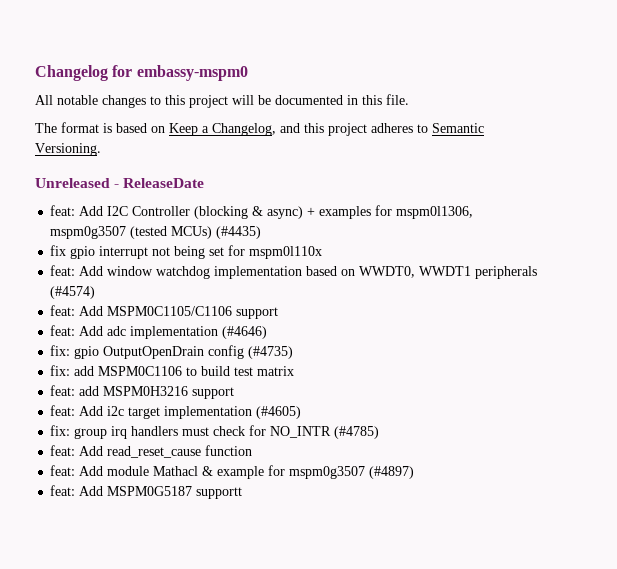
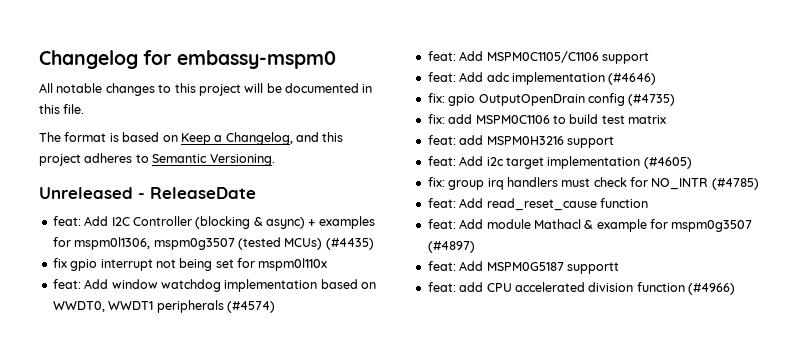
(243, 493) none -> [427,282,735,295] // feat: add CPU accelerated division function (#4966)

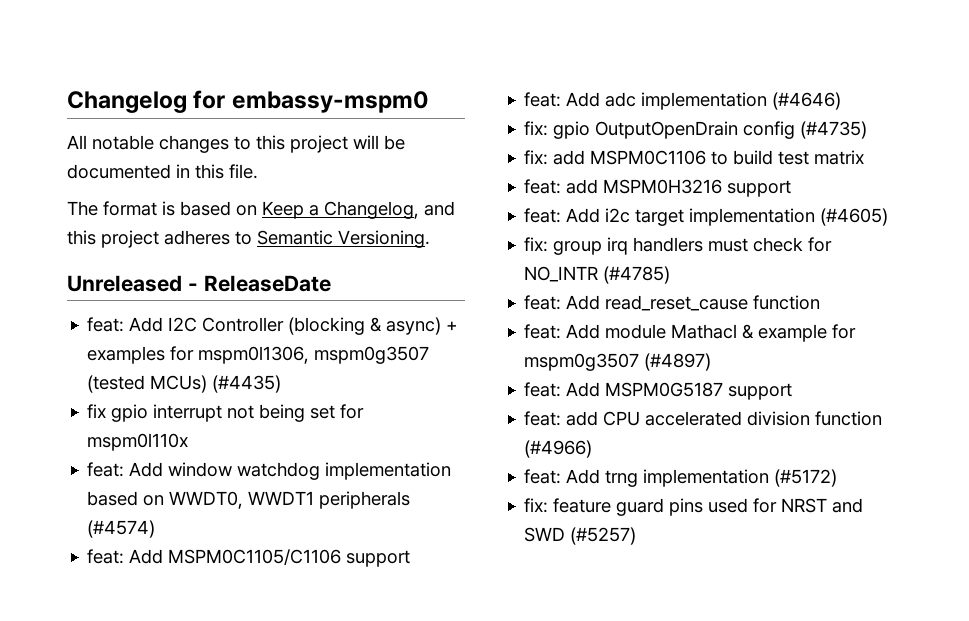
[566,262,619,274] supportt -> [728,383,793,400] support
(735, 289) none -> [524,469,838,487] [524,498,864,516] [524,527,637,545] // feat: Add trng implementation (#5172) // fix: feature guard pins used for NRST and SWD (#5257)

